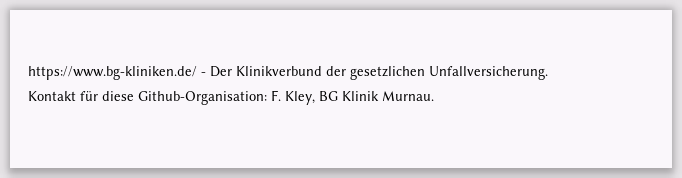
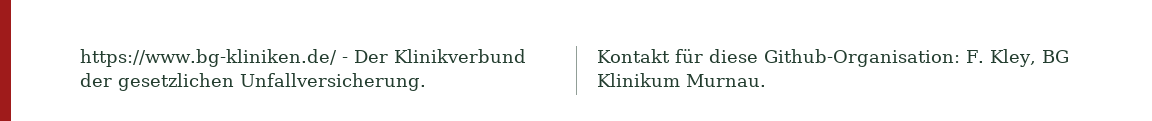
[342,91,379,101] Klinik -> [597,73,680,87] Klinikum

